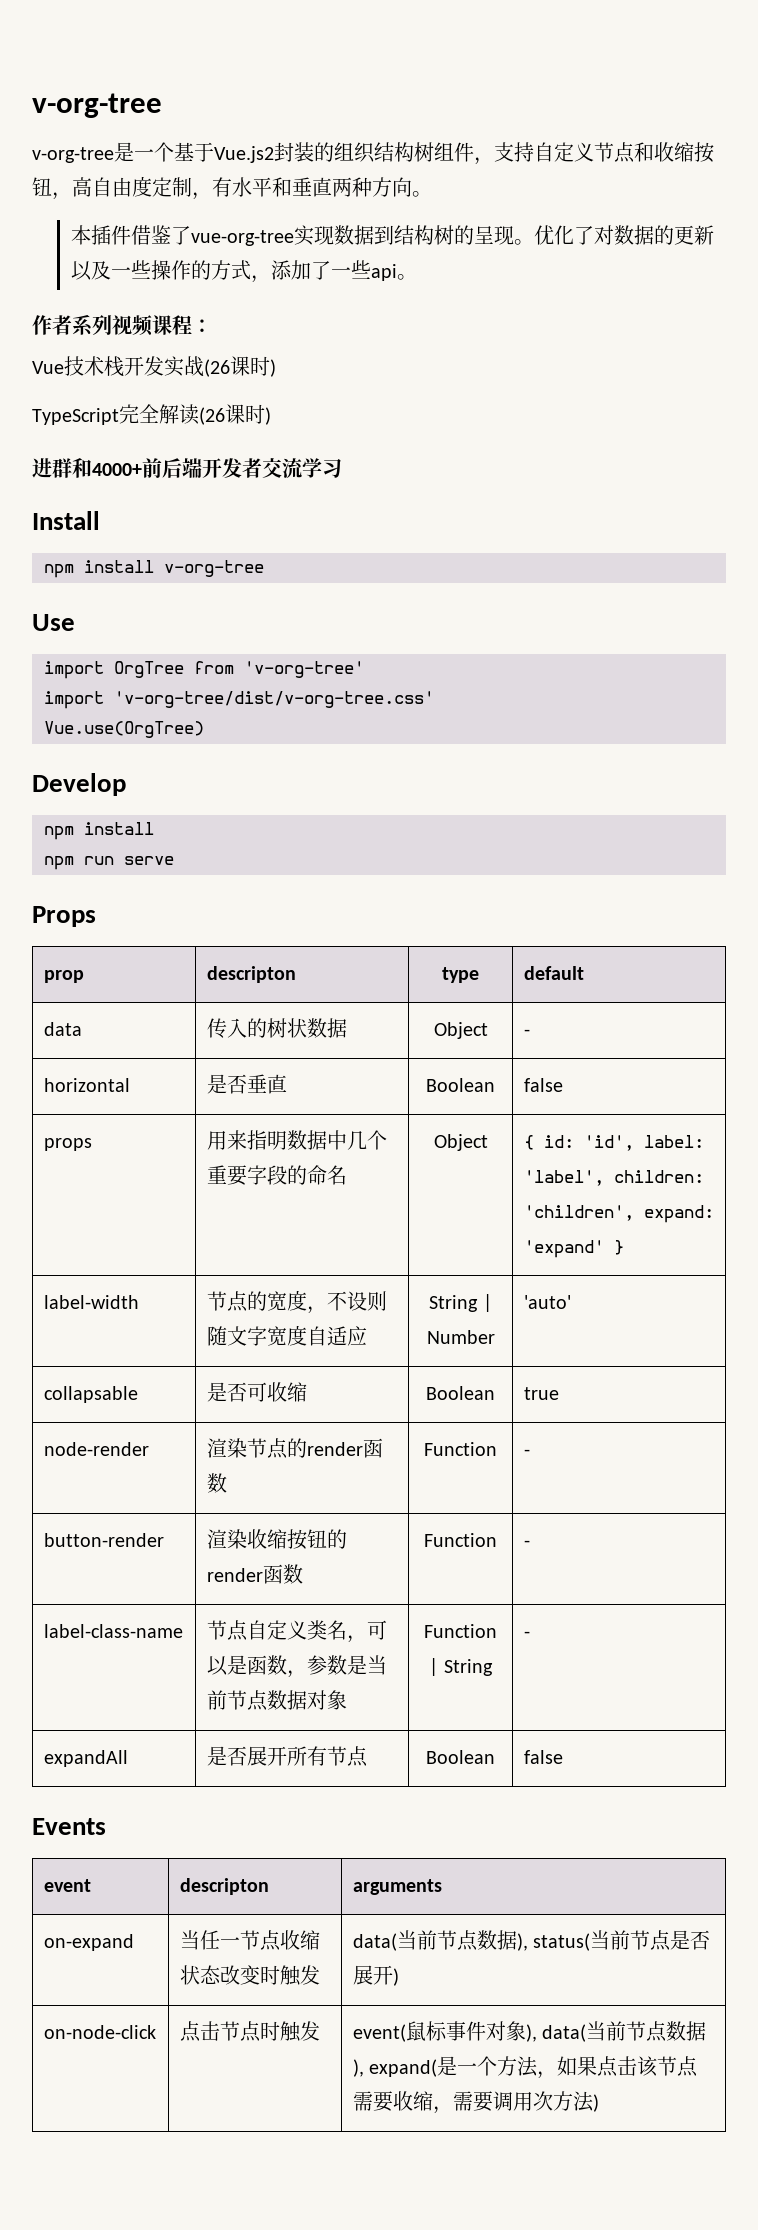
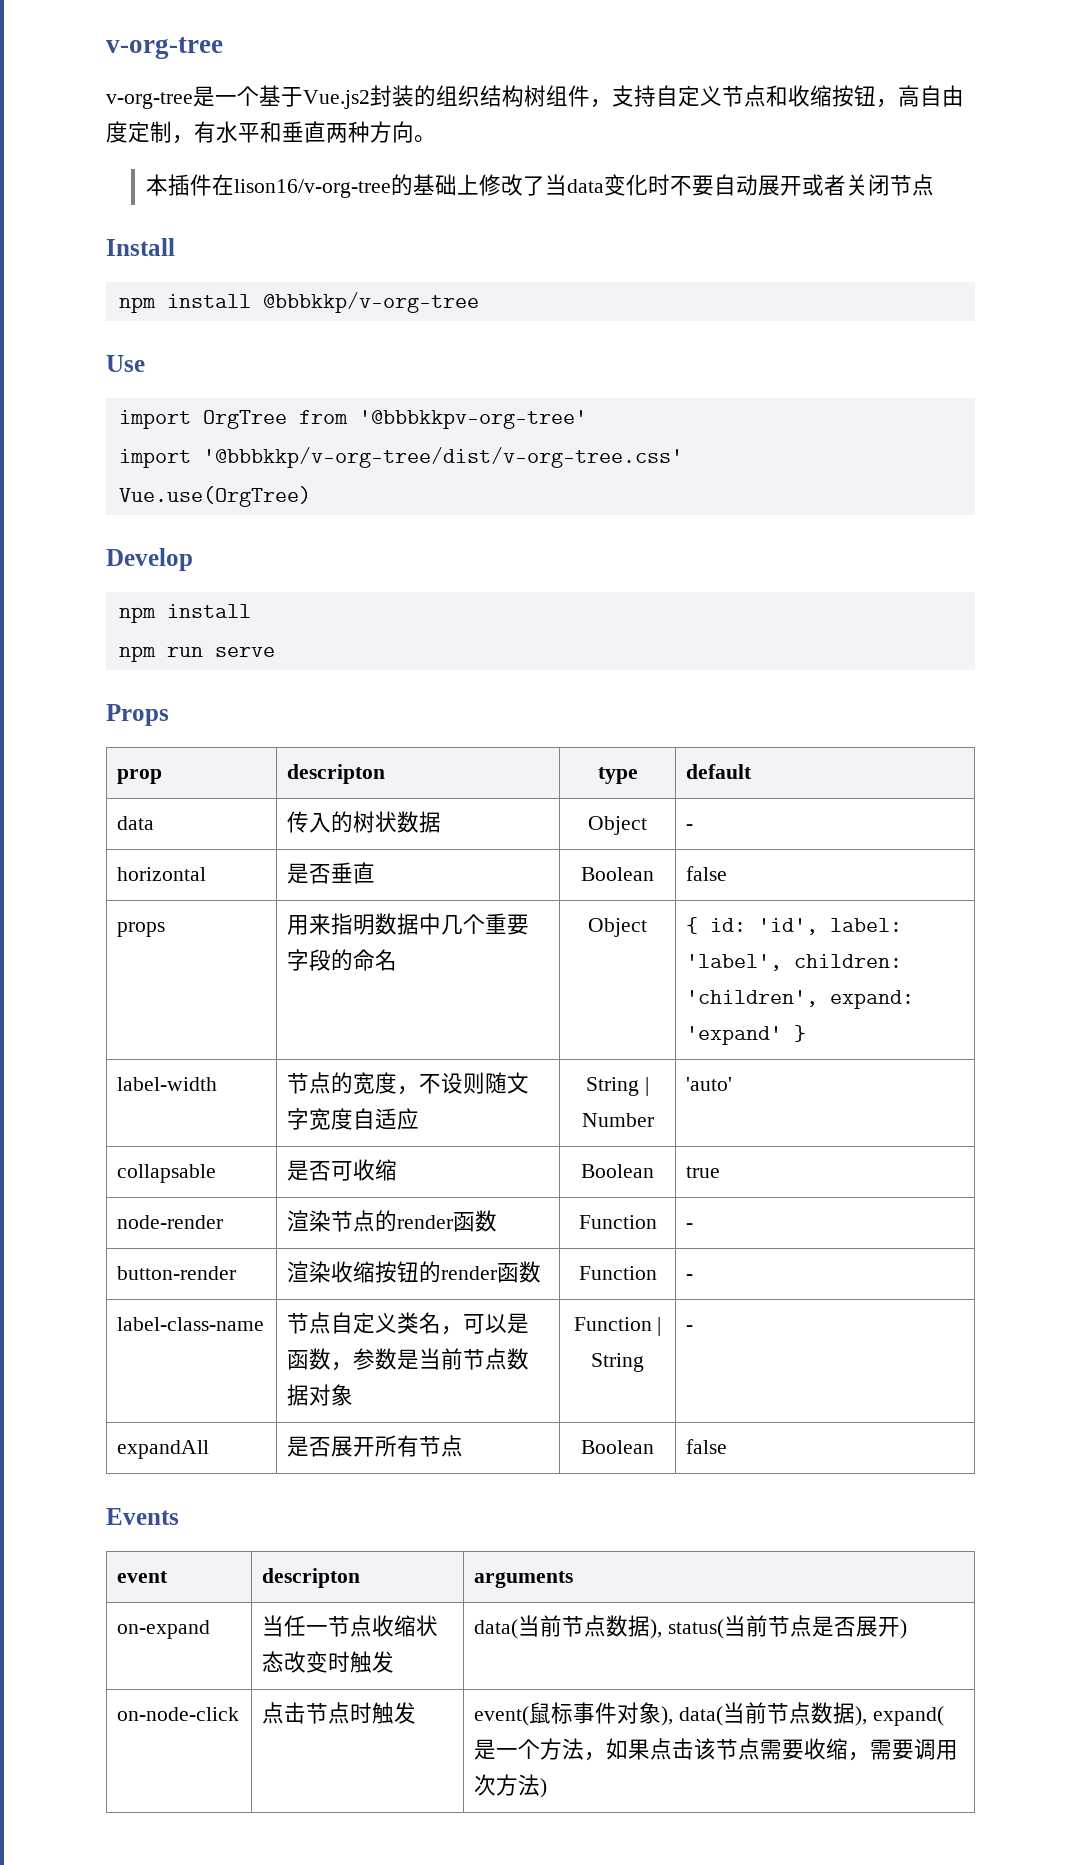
[130,225,714,246] [70,260,417,283] [32,314,212,336] [32,356,276,377] [32,404,271,425] [32,458,342,478] 借鉴了vue-org-tree实现数据到结构树的呈现。优化了对数据的更新以及一些操作的方式，添加了一些api。 // 作者系列视频课程： // Vue技术栈开发实战(26课时) // TypeScript完全解读(26课时) // 进群和4000+前后端开发者交流学习 -> [212,174,935,198] 在lison16/v-org-tree的基础上修改了当data变化时不要自动展开或者关闭节点
[164,560,264,577] v-org-tree -> [262,292,479,313] @bbbkkp/v-org-tree
[244,661,364,678] [44,691,434,709] 'v-org-tree' // import 'v-org-tree/dist/v-org-tree.css' -> [358,410,587,429] [118,447,683,468] '@bbbkkpv-org-tree' // import '@bbbkkp/v-org-tree/dist/v-org-tree.css'

